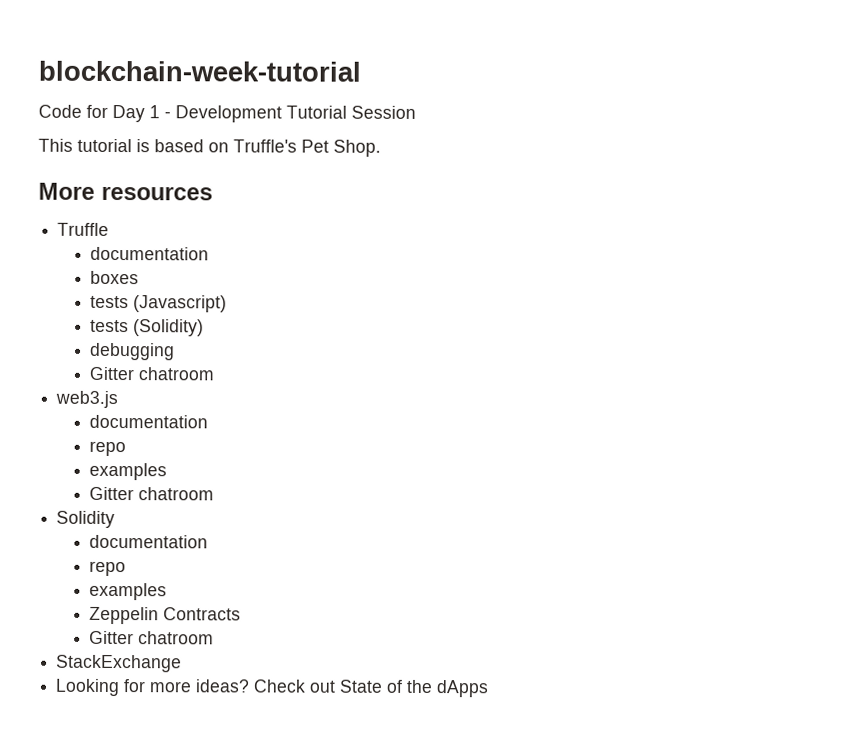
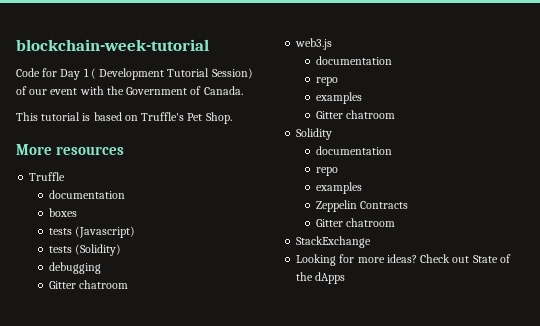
[164,111,171,119] - -> [90,68,96,79] (
[351,105,416,119] Session -> [211,68,253,79] [16,86,243,95] Session) of our event with the Government of Canada.

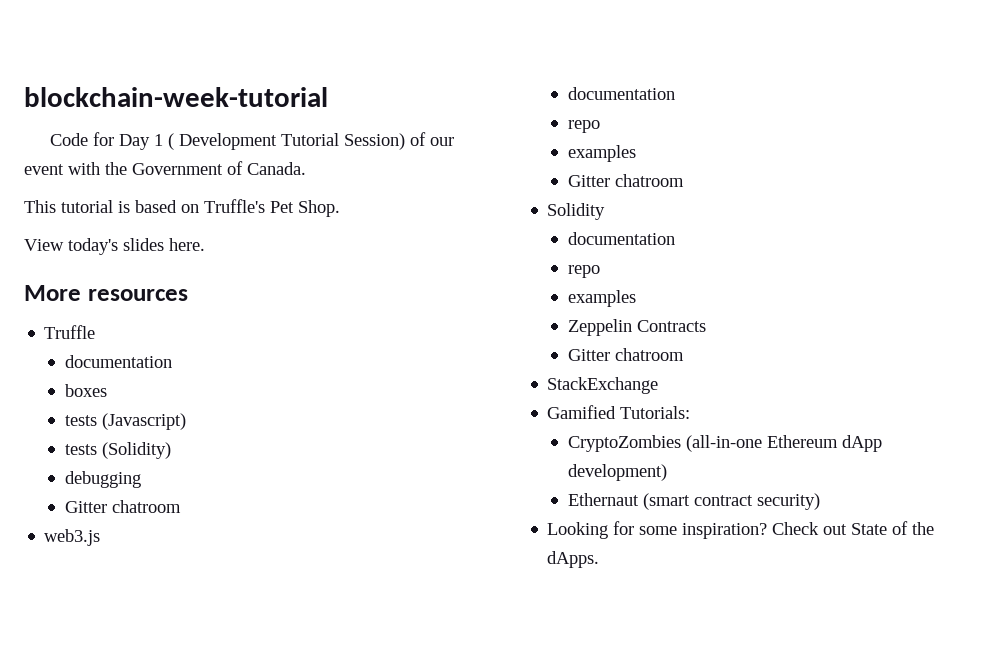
(232, 118) none -> [24,238,205,255] // View today's slides here.
(372, 242) none -> [547,405,691,419] [568,435,883,452] [568,464,668,481] [568,493,821,510] // Gamified Tutorials: // CryptoZombies (all-in-one Ethereum dApp development) // Ethernaut (smart contract security)
[357,254,417,263] more ideas? -> [639,523,768,539] some inspiration?
[315,272,346,284] dApps -> [547,551,600,568] dApps.

